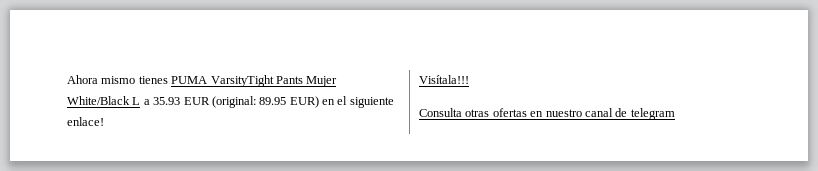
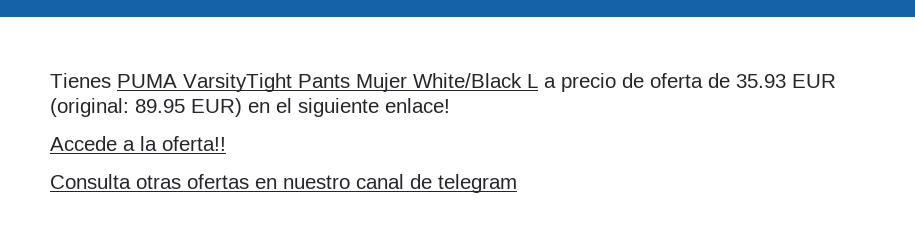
[67,75,168,84] Ahora mismo tienes -> [50,73,111,88] Tienes
(150, 102) none -> [561,73,730,92] precio de oferta de
[419,75,469,84] Visítala!!! -> [50,136,226,151] Accede a la oferta!!

